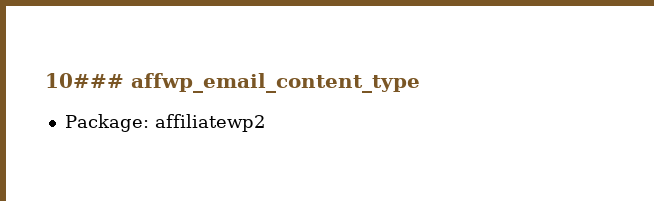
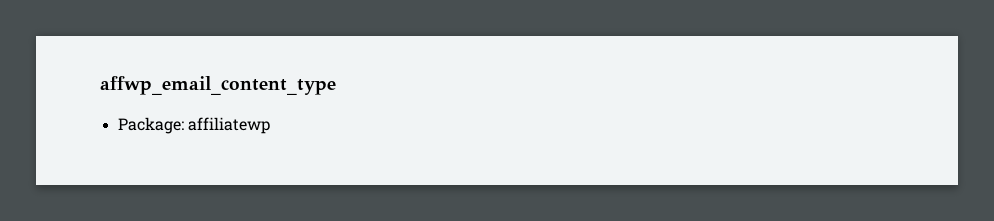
[45,73,124,88] 10### -> (100, 85) none
[154,114,265,132] affiliatewp2 -> [187,117,270,134] affiliatewp

